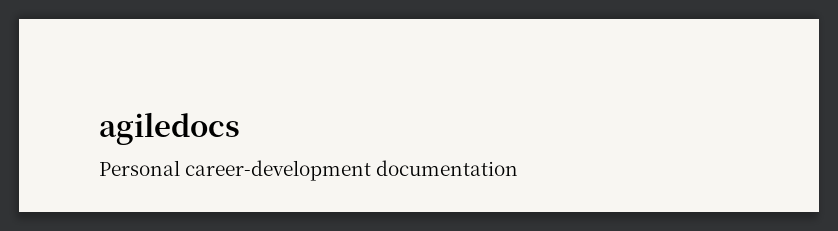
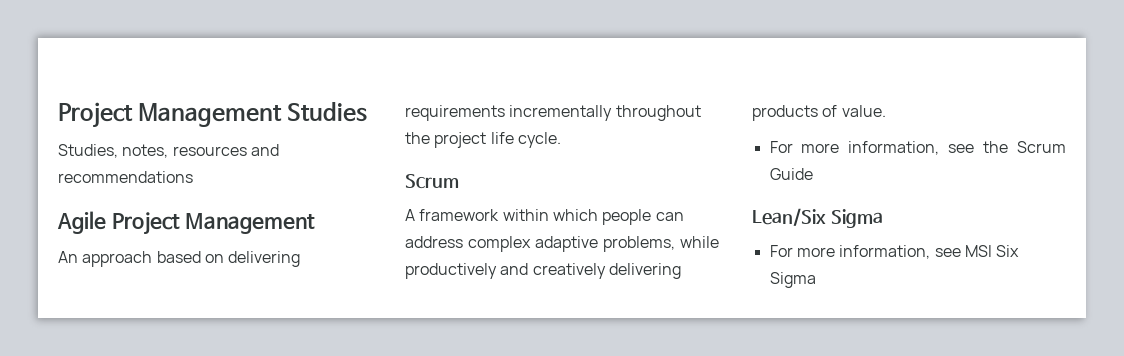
[99,112,240,145] [99,160,519,181] agiledocs // Personal career-development documentation -> [58,102,368,128] [58,144,279,158] [58,171,193,183] [57,211,316,235] [58,251,301,267] [405,105,701,121] [405,132,561,148] [405,174,459,189] [405,209,684,225] [405,236,719,252] [405,263,681,279] [752,105,886,121] [769,141,1066,155] [769,168,813,180] [752,208,883,228] [769,245,1020,259] [769,272,816,288] Project Management Studies // Studies, notes, resources and recommendations // Agile Project Management // An approach based on delivering requirements incrementally throughout the project life cycle. // Scrum // A framework within which people can address complex adaptive problems, while productively and creatively delivering products of value. // For more information, see the Scrum Guide // Lean/Six Sigma // For more information, see MSI Six Sigma

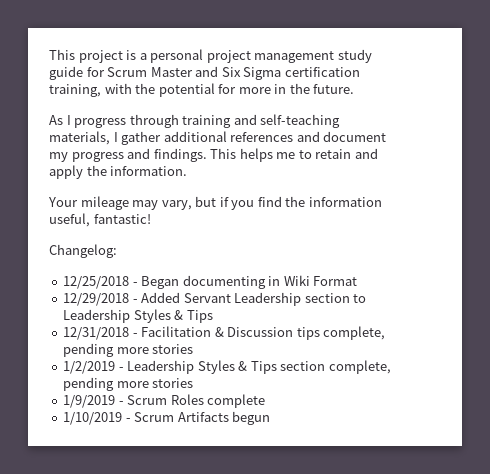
[58,102,368,128] [58,144,279,158] [58,171,193,183] [57,211,316,235] [58,251,301,267] [405,105,701,121] [405,132,561,148] [405,174,459,189] [405,209,684,225] [405,236,719,252] [405,263,681,279] [752,105,886,121] [769,141,1066,155] [769,168,813,180] [752,208,883,228] [769,245,1020,259] [769,272,816,288] Project Management Studies // Studies, notes, resources and recommendations // Agile Project Management // An approach based on delivering requirements incrementally throughout the project life cycle. // Scrum // A framework within which people can address complex adaptive problems, while productively and creatively delivering products of value. // For more information, see the Scrum Guide // Lean/Six Sigma // For more information, see MSI Six Sigma -> [49,49,372,63] [49,66,360,80] [49,83,355,97] [49,114,341,128] [49,131,387,145] [49,148,378,162] [49,165,188,179] [48,196,382,210] [49,213,151,227] [49,244,117,258] [63,275,358,289] [63,292,367,306] [63,309,213,323] [63,326,386,340] [63,343,194,357] [63,360,391,374] [63,377,194,391] [63,394,266,408] [63,411,271,425] This project is a personal project management study guide for Scrum Master and Six Sigma certification training, with the potential for more in the future. // As I progress through training and self-teaching materials, I gather additional references and document my progress and findings. This helps me to retain and apply the information. // Your mileage may vary, but if you find the information useful, fantastic! // Changelog: // 12/25/2018 - Began documenting in Wiki Format // 12/29/2018 - Added Servant Leadership section to Leadership Styles & Tips // 12/31/2018 - Facilitation & Discussion tips complete, pending more stories // 1/2/2019 - Leadership Styles & Tips section complete, pending more stories // 1/9/2019 - Scrum Roles complete // 1/10/2019 - Scrum Artifacts begun

